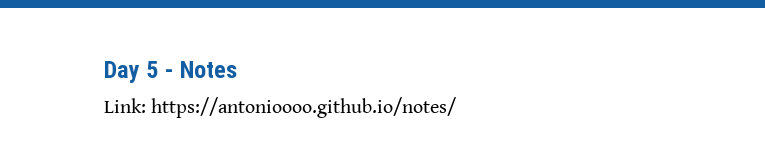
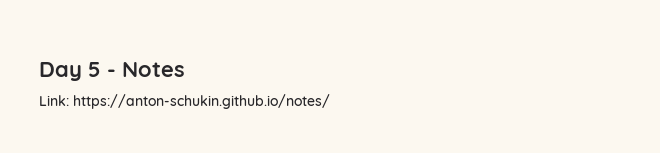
[151,97,457,118] https://antonioooo.github.io/notes/ -> [73,94,330,109] https://anton-schukin.github.io/notes/

